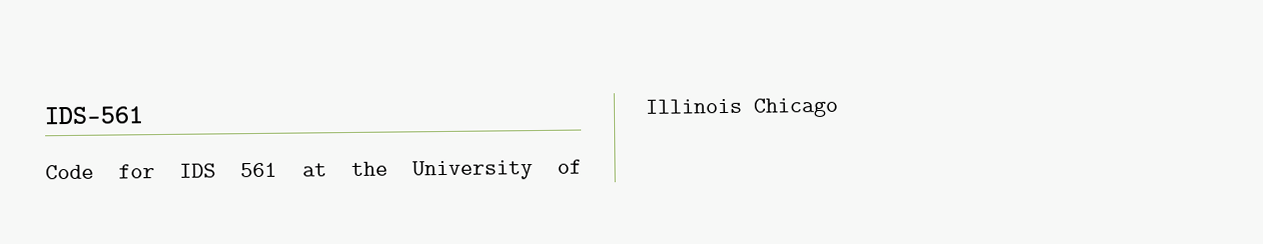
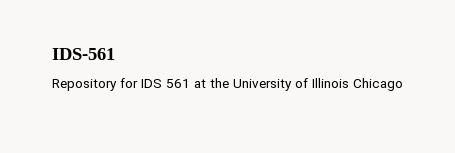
[45,164,94,180] Code -> [52,79,117,91] Repository

